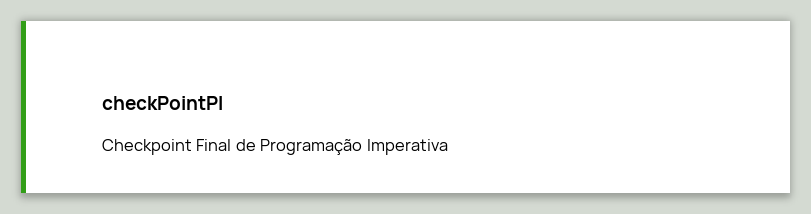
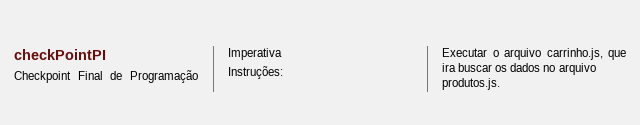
(448, 147) none -> [228,66,283,79] [442,48,626,60] [442,63,596,75] [442,78,500,90] // Instruções: // Executar o arquivo carrinho.js, que ira buscar os dados no arquivo produtos.js.

